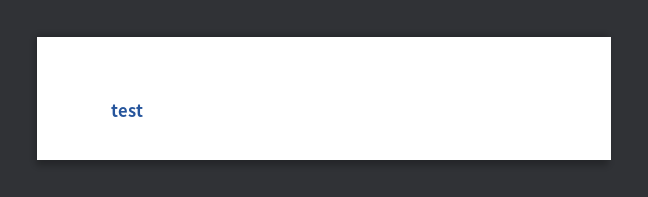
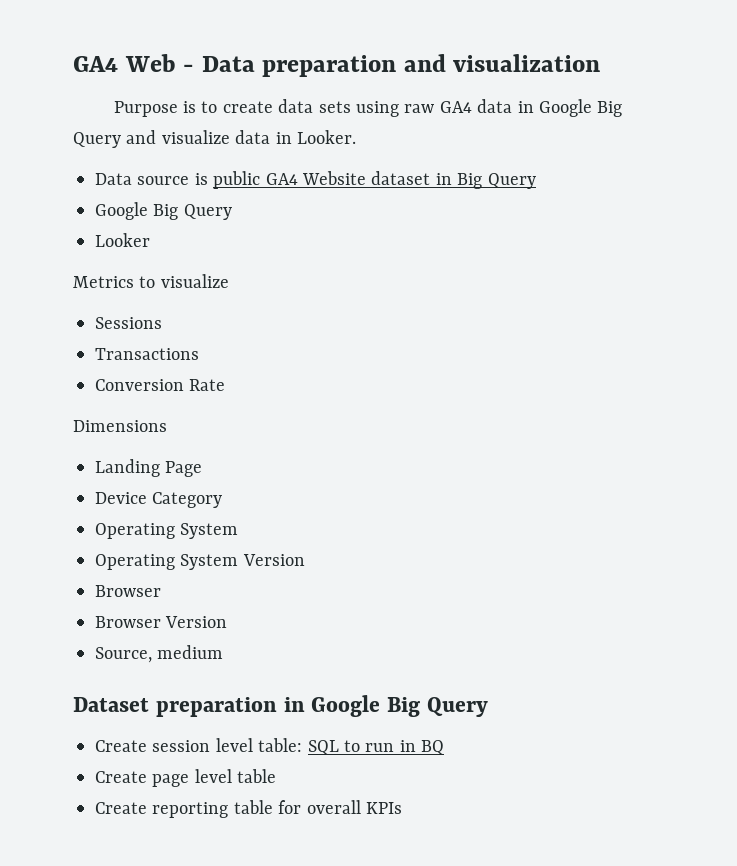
[111,104,143,117] test -> [73,54,601,77] [113,99,623,117] [73,130,356,148] [95,171,536,189] [95,202,232,220] [95,233,150,247] [73,274,229,288] [95,317,162,329] [95,348,199,360] [95,379,226,391] [73,420,167,432] [95,459,203,477] [95,492,223,508] [95,523,239,539] [95,554,305,570] [95,585,161,597] [95,616,228,628] [95,645,224,663] [73,695,488,717] [95,738,445,755] [95,769,277,787] [95,800,402,818] GA4 Web - Data preparation and visualization // Purpose is to create data sets using raw GA4 data in Google Big Query and visualize data in Looker. // Data source is public GA4 Website dataset in Big Query // Google Big Query // Looker // Metrics to visualize // Sessions // Transactions // Conversion Rate // Dimensions // Landing Page // Device Category // Operating System // Operating System Version // Browser // Browser Version // Source, medium // Dataset preparation in Google Big Query // Create session level table: SQL to run in BQ // Create page level table // Create reporting table for overall KPIs

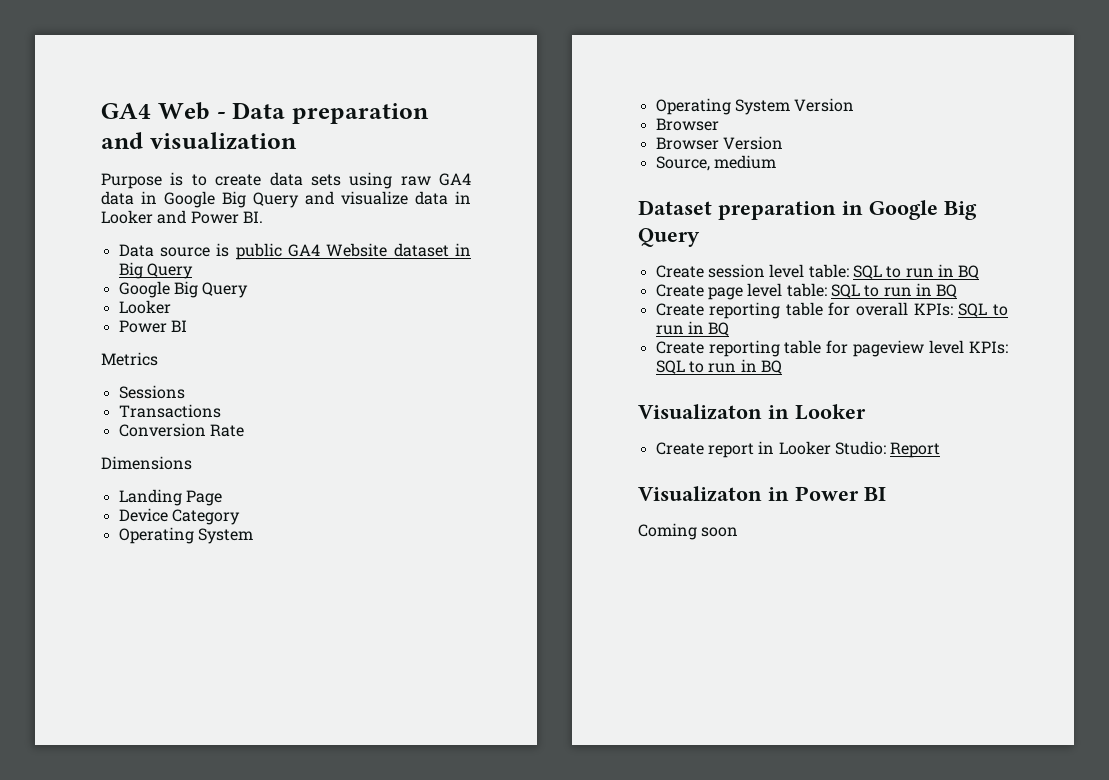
[297,130,356,144] Looker. -> [101,210,263,224] Looker and Power BI.
(150, 240) none -> [118,320,187,333] // Power BI
[139,274,229,288] to visualize -> (158, 359) none
[237,769,277,783] table -> [786,283,958,298] table: SQL to run in BQ
[366,802,402,814] KPIs -> [913,303,1008,317] [655,321,730,336] [655,340,1008,357] [655,359,782,374] [638,404,866,420] [655,441,941,458] [638,486,886,502] [638,523,739,540] KPIs: SQL to run in BQ // Create reporting table for pageview level KPIs: SQL to run in BQ // Visualizaton in Looker // Create report in Looker Studio: Report // Visualizaton in Power BI // Coming soon

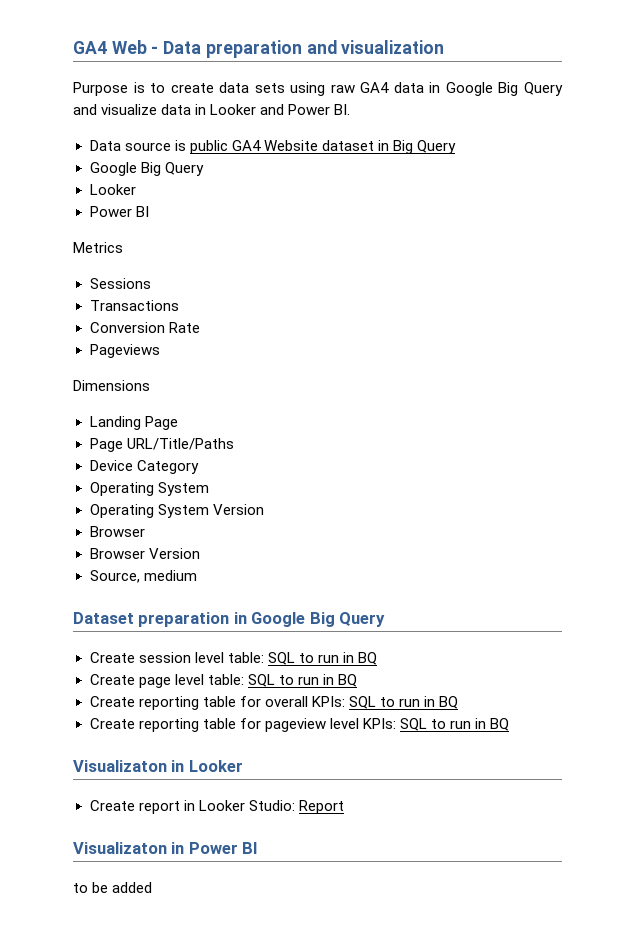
(244, 430) none -> [89,344,160,358] // Pageviews
(222, 498) none -> [89,438,234,452] // Page URL/Title/Paths
[638,523,739,540] Coming soon -> [73,882,153,893] to be added

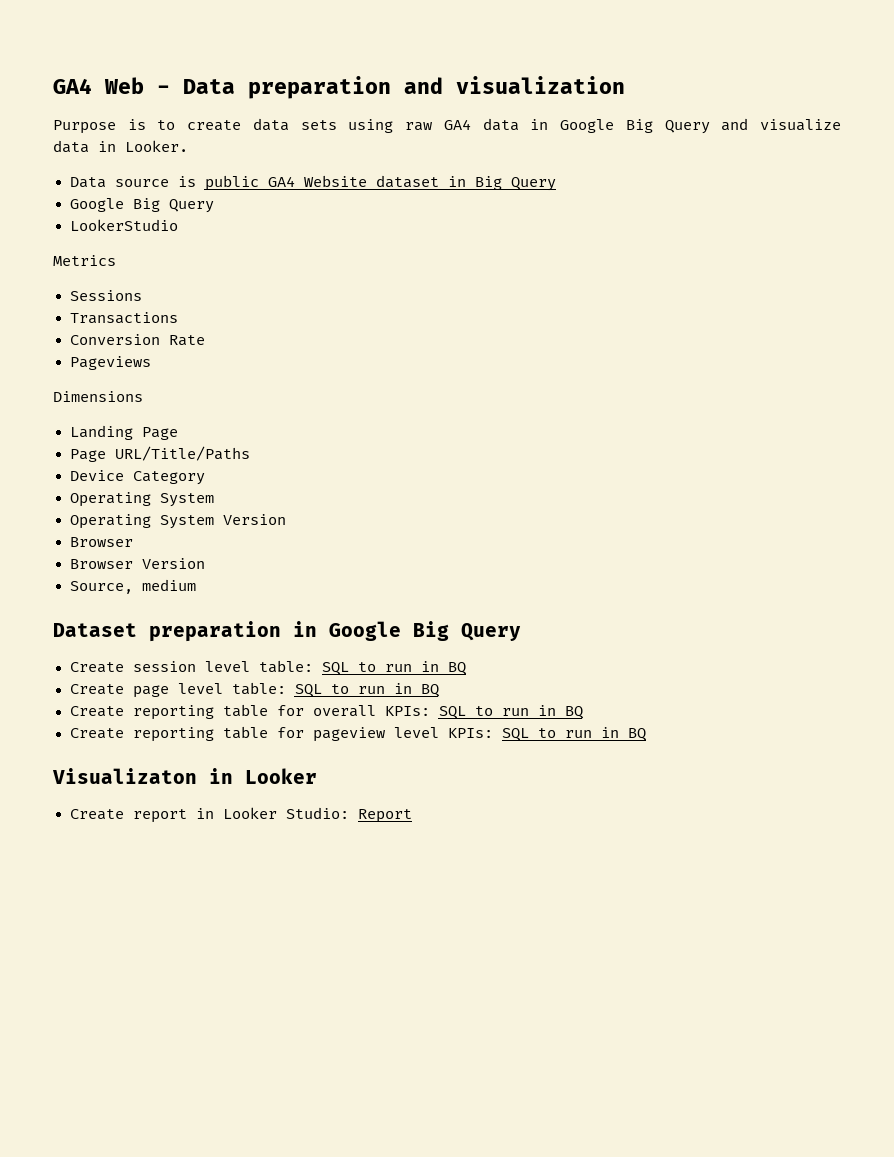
[210,104,351,115] Looker and Power BI. -> [125,140,188,152] Looker.
[89,184,136,195] [89,206,149,217] Looker // Power BI -> [69,219,178,231] LookerStudio
[73,842,259,854] [73,882,153,893] // Visualizaton in Power BI // to be added -> (412, 816) none

